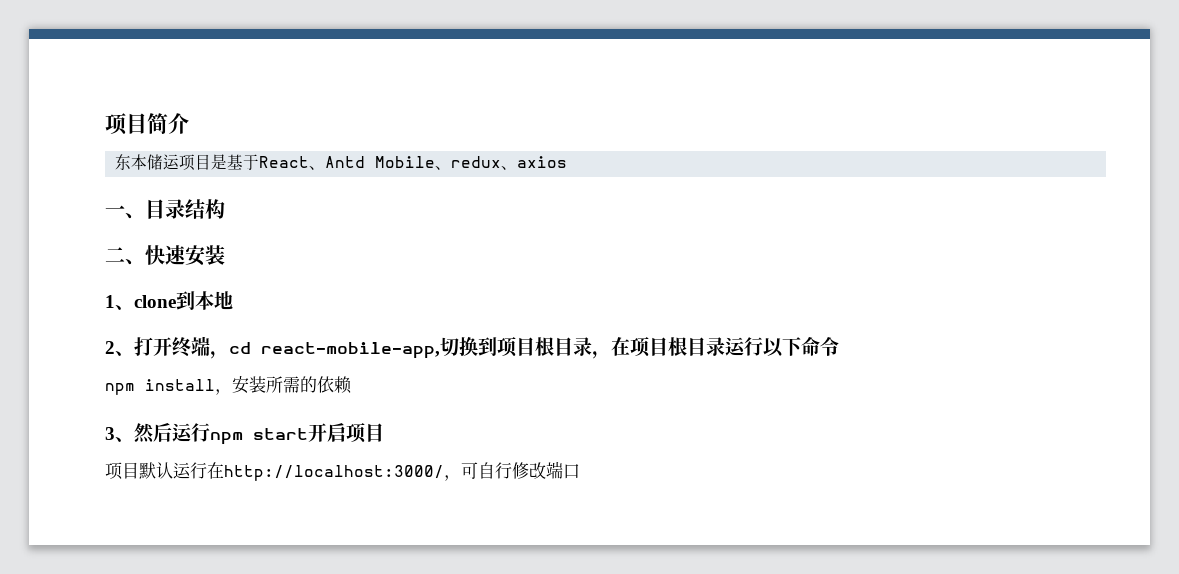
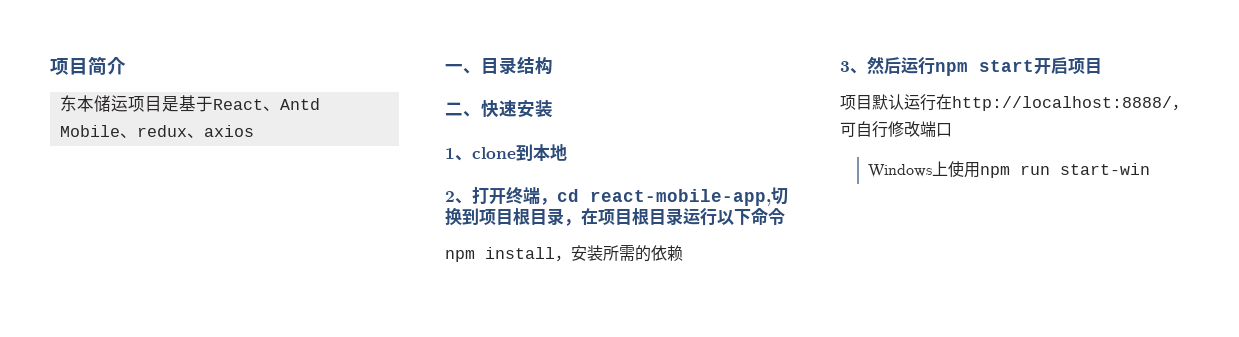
[224,465,444,481] http://localhost:3000/ -> [952,96,1172,111] http://localhost:8888/
(580, 471) none -> [867,161,1150,178] // Windows上使用npm run start-win

